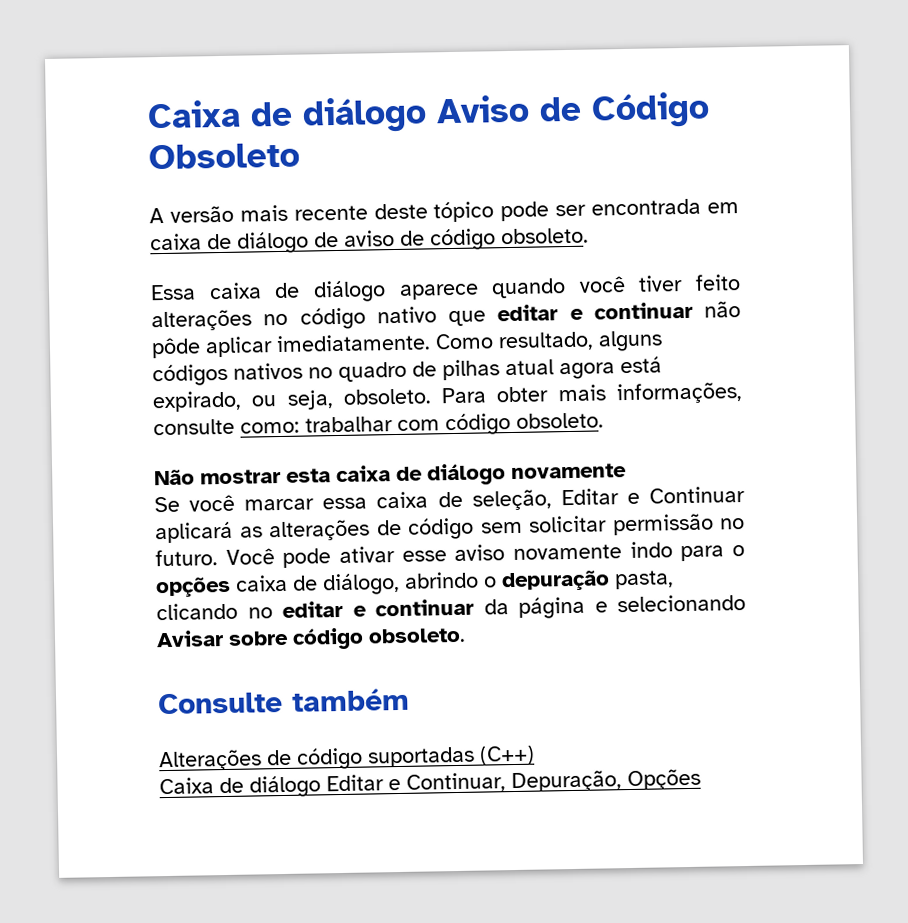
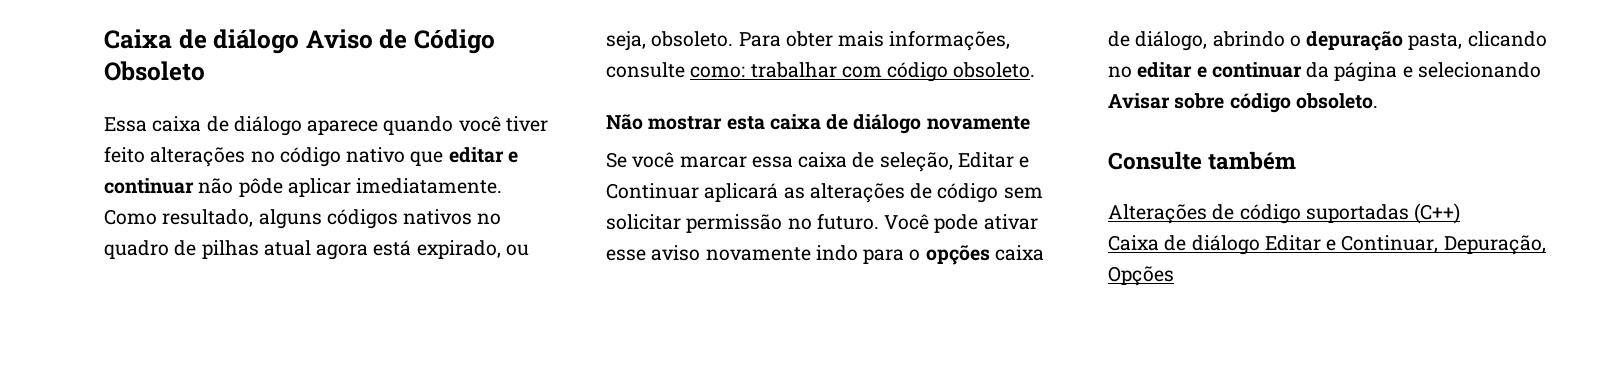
[149,198,740,224] [150,227,589,254] // A versão mais recente deste tópico pode ser encontrada em caixa de diálogo de aviso de código obsoleto. -> (205, 71) none

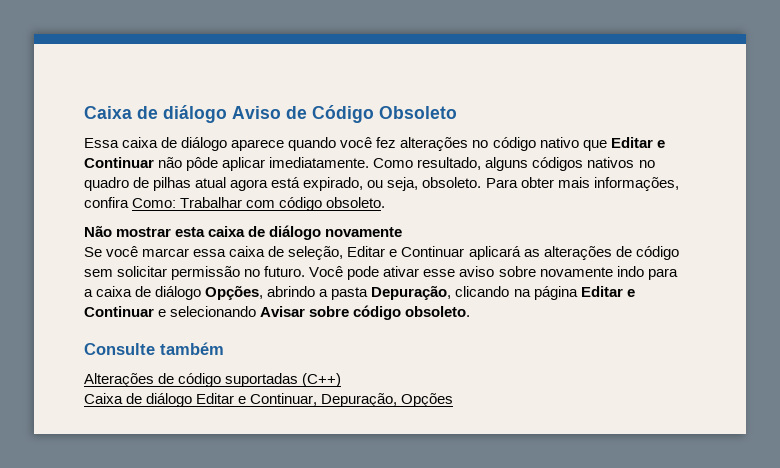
[505,116,548,132] [104,146,145,163] tiver feito -> [376,137,397,148] fez
[448,147,518,163] [104,178,194,194] editar e continuar -> [610,137,665,148] [84,157,154,168] Editar e Continuar
[606,62,837,78] consulte como: trabalhar -> [84,197,243,208] confira Como: Trabalhar
(701, 253) none -> [498,266,536,277] sobre
[909,245,1044,265] [1108,31,1547,51] [1108,62,1398,82] o opções caixa de diálogo, abrindo o depuração pasta, clicando no editar e continuar da página -> [84,285,635,300] [84,306,154,317] a caixa de diálogo Opções, abrindo a pasta Depuração, clicando na página Editar e Continuar

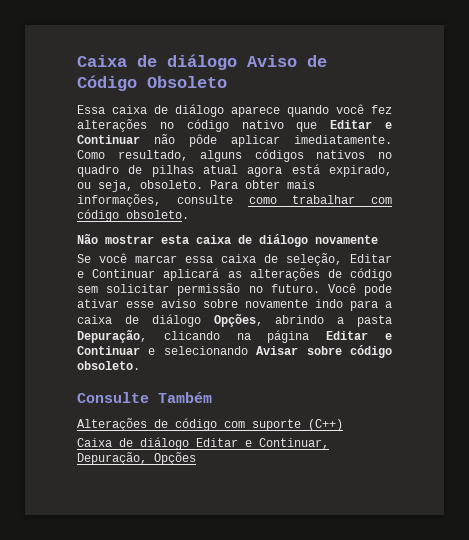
[84,197,243,208] confira Como: Trabalhar -> [176,195,356,204] consulte como trabalhar
[160,342,224,355] também -> [158,392,212,403] Também
[225,373,299,387] suportadas -> [224,419,301,431] com suporte

